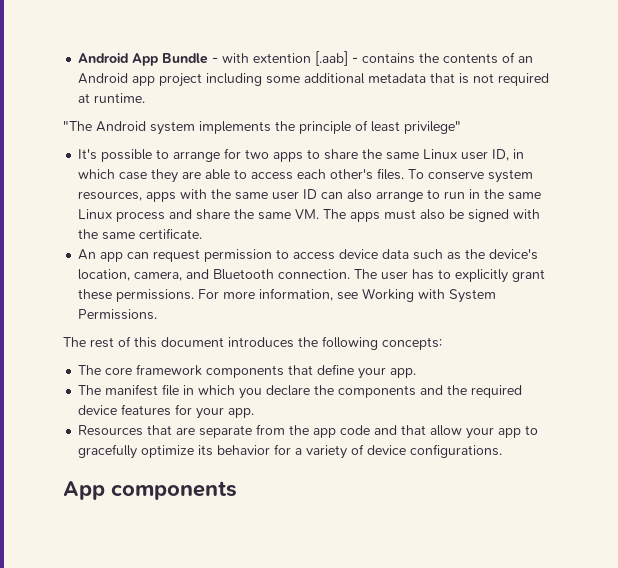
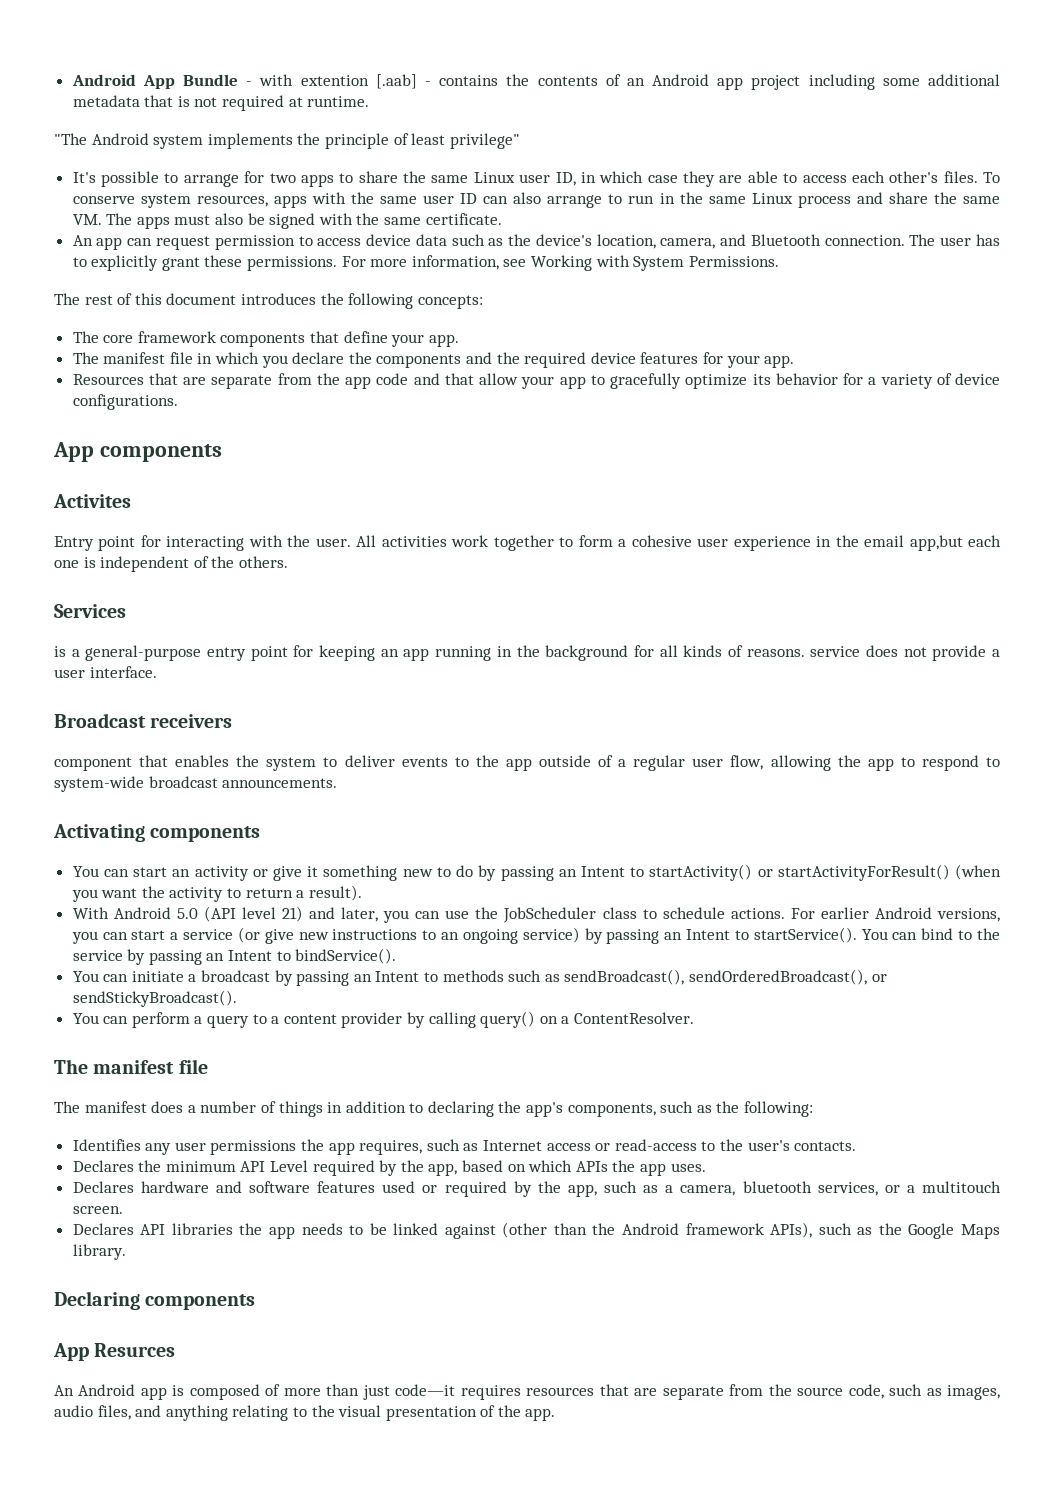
(237, 490) none -> [53,494,131,508] [54,535,1001,551] [54,556,288,572] [54,604,126,618] [54,645,1000,661] [54,666,157,678] [54,713,233,728] [54,755,1001,771] [54,776,338,792] [53,824,261,842] [72,864,1001,881] [71,885,362,902] [72,906,1000,923] [71,927,1001,944] [72,948,397,965] [72,969,887,986] [72,990,237,1007] [72,1011,694,1028] [54,1059,208,1074] [54,1101,814,1117] [72,1139,857,1155] [72,1160,706,1176] [72,1181,1001,1197] [72,1206,123,1214] [72,1222,1000,1239] [72,1244,126,1260] [54,1291,256,1310] [53,1343,176,1361] [54,1384,1000,1400] [54,1405,556,1421] // Activites // Entry point for interacting with the user. All activities work together to form a cohesive user experience in the email app,but each one is independent of the others. // Services // is a general-purpose entry point for keeping an app running in the background for all kinds of reasons. service does not provide a user interface. // Broadcast receivers // component that enables the system to deliver events to the app outside of a regular user flow, allowing the app to respond to system-wide broadcast announcements. // Activating components // You can start an activity or give it something new to do by passing an Intent to startActivity() or startActivityForResult() (when you want the activity to return a result). // With Android 5.0 (API level 21) and later, you can use the JobScheduler class to schedule actions. For earlier Android versions, you can start a service (or give new instructions to an ongoing service) by passing an Intent to startService(). You can bind to the service by passing an Intent to bindService(). // You can initiate a broadcast by passing an Intent to methods such as sendBroadcast(), sendOrderedBroadcast(), or sendStickyBroadcast(). // You can perform a query to a content provider by calling query() on a ContentResolver. // The manifest file // The manifest does a number of things in addition to declaring the app's components, such as the following: // Identifies any user permissions the app requires, such as Internet access or read-access to the user's contacts. // Declares the minimum API Level required by the app, based on which APIs the app uses. // Declares hardware and software features used or required by the app, such as a camera, bluetooth services, or a multitouch screen. // Declares API libraries the app needs to be linked against (other than the Android framework APIs), such as the Google Maps library. // Declaring components // App Resurces // An Android app is composed of more than just code—it requires resources that are separate from the source code, such as images, audio files, and anything relating to the visual presentation of the app.

